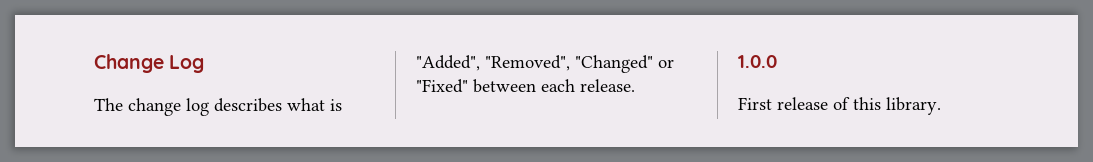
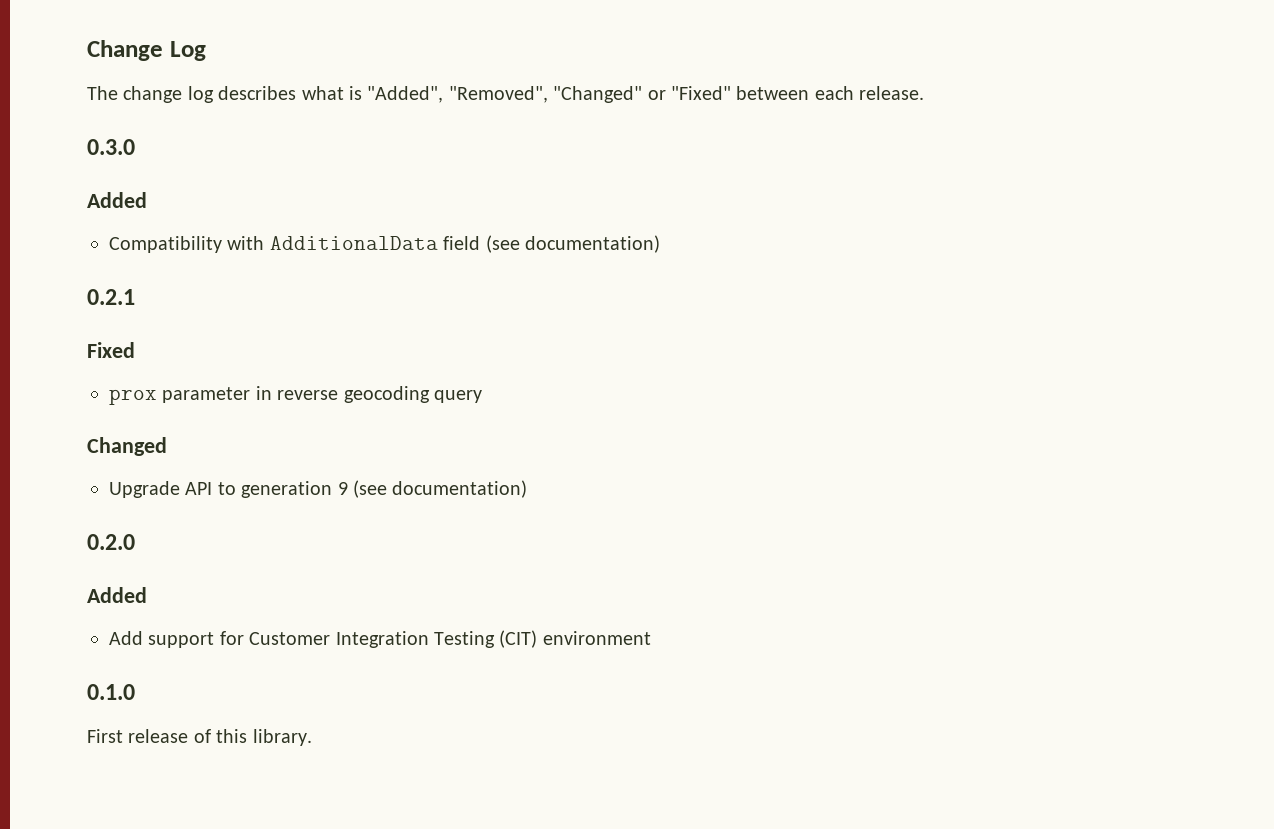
[738,55,777,68] 1.0.0 -> [87,139,135,155] [87,192,147,208] [109,235,660,253] [87,289,135,305] [87,342,135,358] [109,386,482,405] [87,437,167,456] [109,480,528,498] [87,534,135,550] [87,587,147,603] [109,630,651,648] [87,684,135,700] 0.3.0 // Added // Compatibility with AdditionalData field (see documentation) // 0.2.1 // Fixed // prox parameter in reverse geocoding query // Changed // Upgrade API to generation 9 (see documentation) // 0.2.0 // Added // Add support for Customer Integration Testing (CIT) environment // 0.1.0

